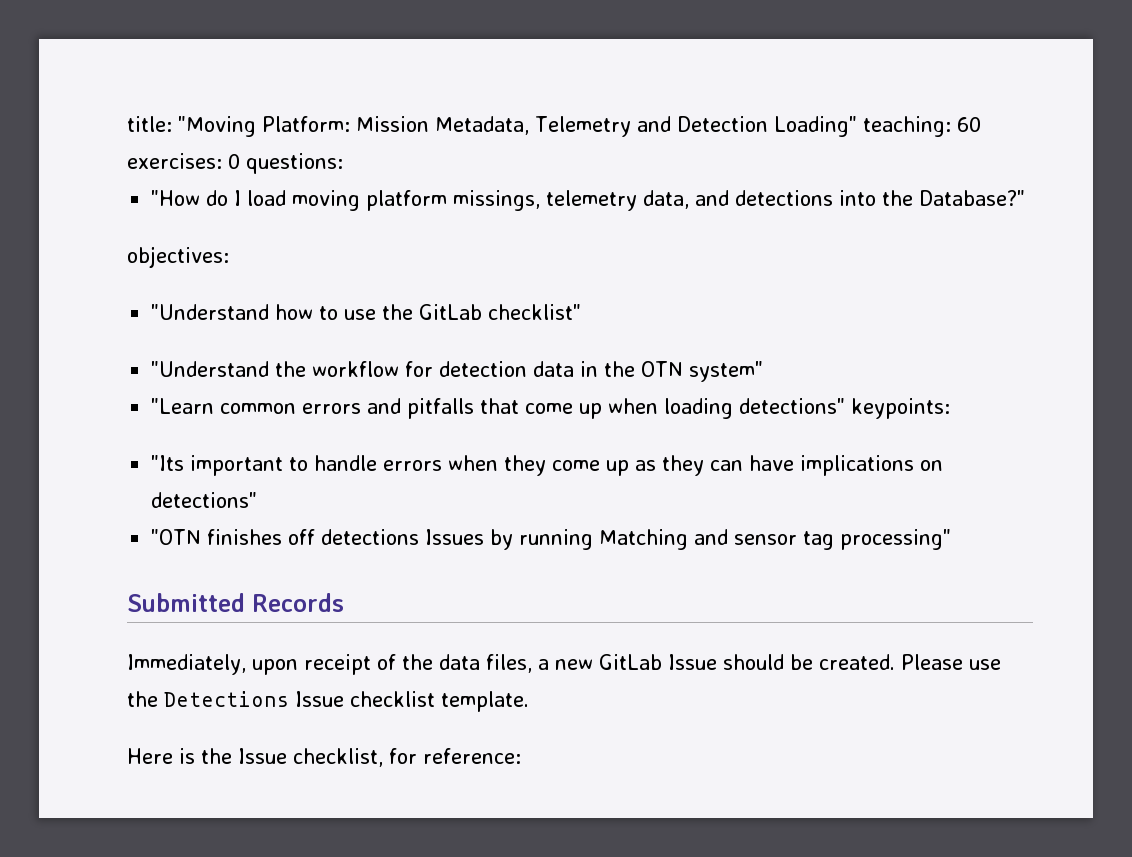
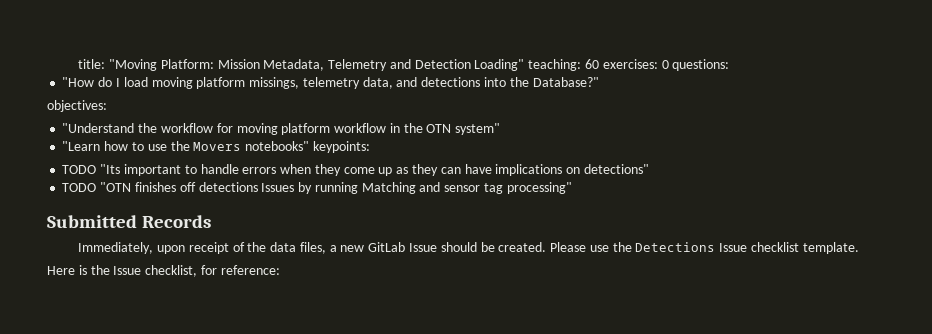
[151,304,582,320] // "Understand how to use the GitLab checklist" -> (107, 106) none
[439,361,575,377] detection data -> [236,123,387,135] moving platform workflow
[220,398,846,419] common errors and pitfalls that come up when loading detections" -> [104,141,310,151] how to use the Movers notebooks"
(951, 408) none -> [62,165,97,174] TODO
(258, 500) none -> [62,183,97,192] TODO

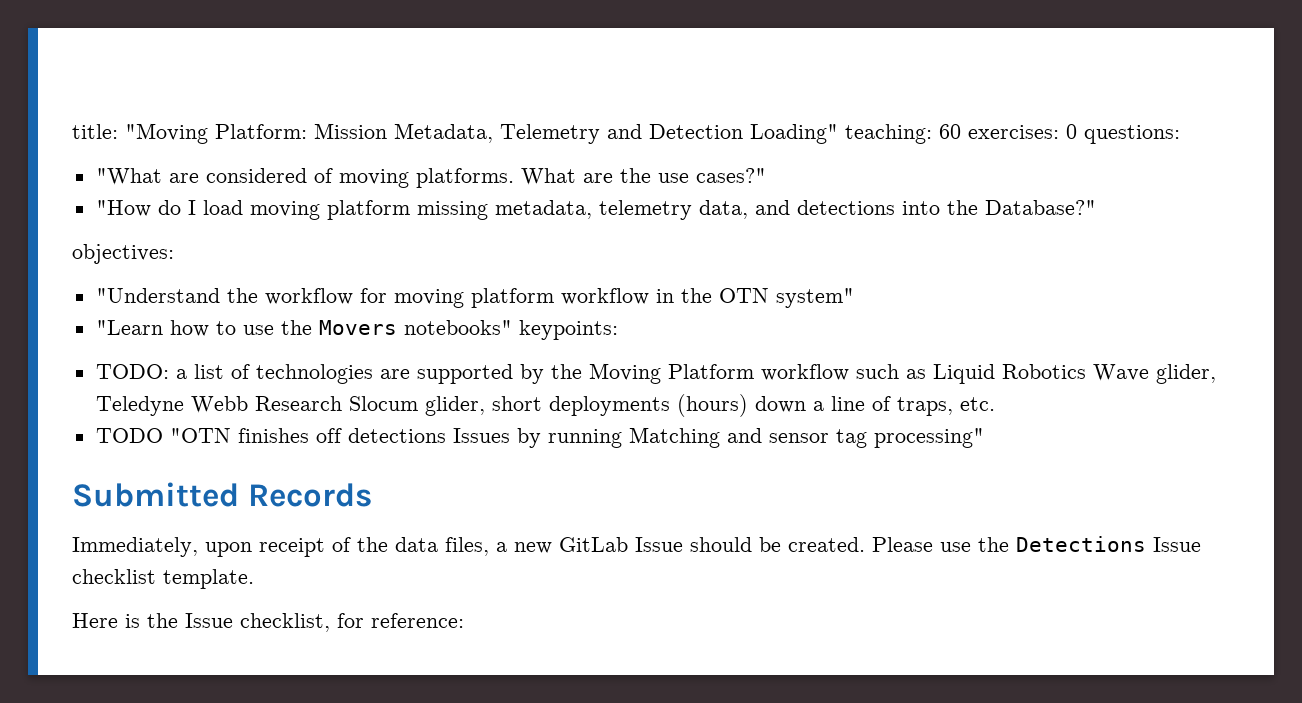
(730, 65) none -> [95,168,766,188] // "What are considered of moving platforms. What are the use cases?"
[249,77,300,89] missings, -> [416,200,592,220] missing metadata,
[62,164,649,176] TODO "Its important to handle errors when they come up as they can have implications on detections" -> [95,363,1216,384] [95,394,995,417] TODO: a list of technologies are supported by the Moving Platform workflow such as Liquid Robotics Wave glider, Teledyne Webb Research Slocum glider, short deployments (hours) down a line of traps, etc.

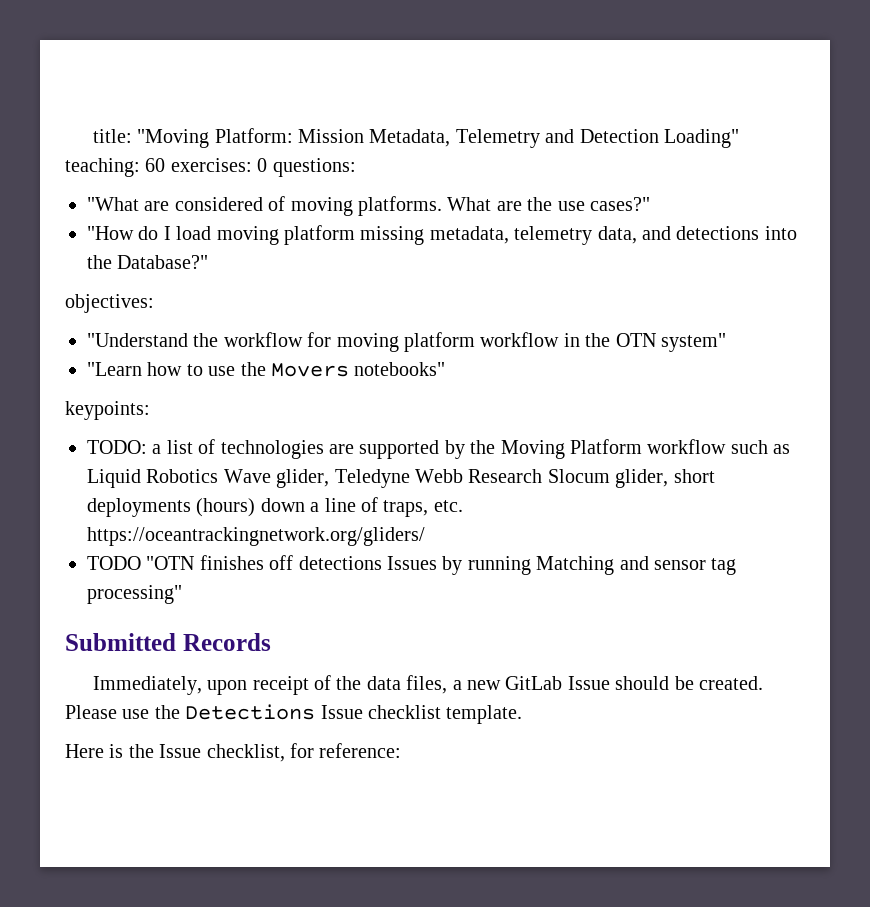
(512, 327) none -> (446, 369) //
(995, 404) none -> [87,527,425,546] https://oceantrackingnetwork.org/gliders/

